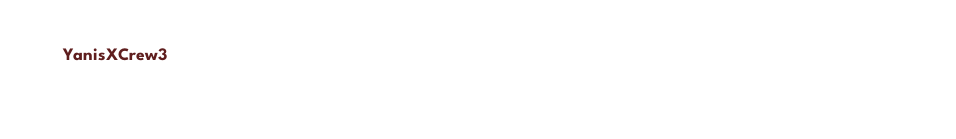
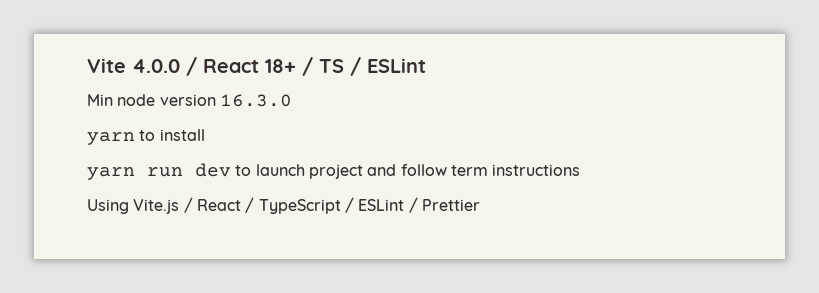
[62,48,167,61] YanisXCrew3 -> [87,57,426,76] [87,94,292,107] [87,129,205,145] [87,163,581,180] [87,197,480,214] Vite 4.0.0 / React 18+ / TS / ESLint // Min node version 16.3.0 // yarn to install // yarn run dev to launch project and follow term instructions // Using Vite.js / React / TypeScript / ESLint / Prettier

